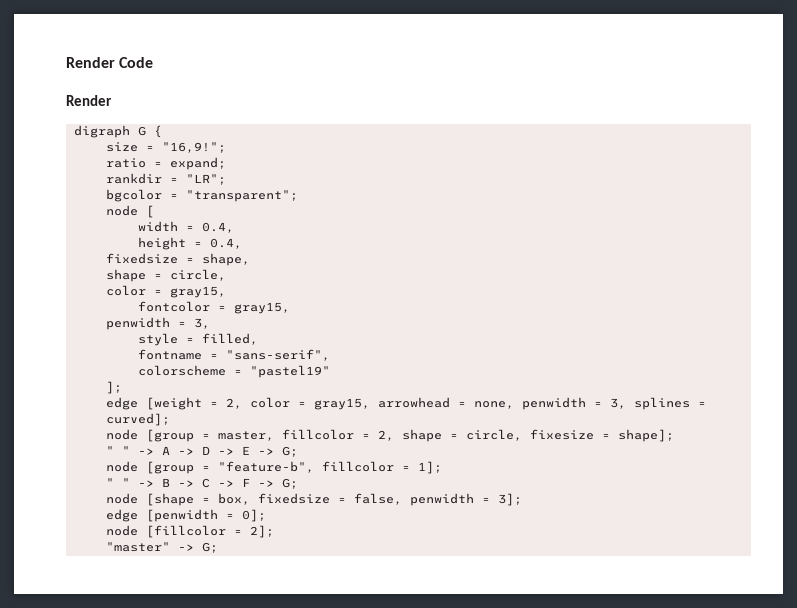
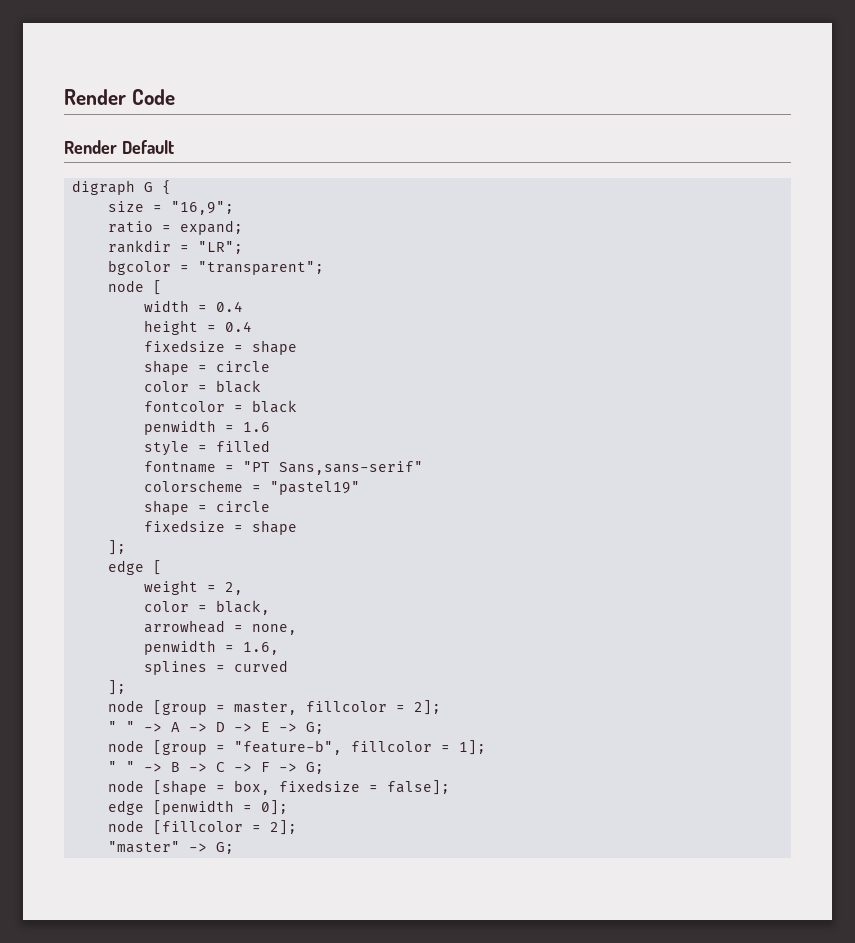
(112, 100) none -> [121,140,174,154] Default
[161,142,226,153] "16,9!"; -> [171,201,235,215] "16,9";
[201,222,234,233] 0.4, -> [216,301,244,312] 0.4
[209,238,242,249] [105,253,250,266] [105,269,226,282] [105,285,226,298] 0.4, // fixedsize = shape, // shape = circle, // color = gray15, -> [225,321,253,332] [144,340,298,355] [144,360,271,375] [144,380,262,393] 0.4 // fixedsize = shape // shape = circle // color = black
[233,302,290,314] [105,317,210,330] gray15, // penwidth = 3, -> [252,400,298,413] [144,420,271,435] black // penwidth = 1.6
[201,333,258,345] filled, -> [216,440,271,452] filled
[225,349,330,361] "sans-serif", -> [243,461,424,475] "PT Sans,sans-serif"
(330, 371) none -> [144,500,271,515] [144,520,298,535] // shape = circle // fixedsize = shape
[145,397,370,410] [weight = 2, color = gray15, -> [153,560,163,575] [144,580,244,595] [144,600,271,615] [ // weight = 2, // color = black, //
[521,397,626,410] penwidth = 3, -> [144,640,280,655] // penwidth = 1.6, //
[105,413,170,426] curved]; -> [234,660,289,672] [108,680,127,695] curved // ];
[377,429,674,442] 2, shape = circle, fixesize = shape]; -> [414,700,442,715] 2];
[353,493,522,506] false, penwidth = 3]; -> [387,780,451,795] false];

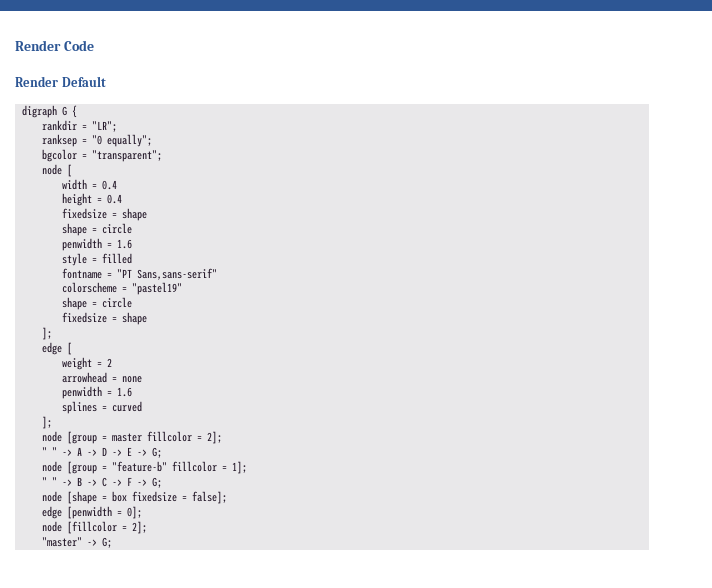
[108,201,235,215] [108,220,244,235] // size = "16,9"; // ratio = expand; -> (78, 111) none
(244, 247) none -> [42,134,153,147] // ranksep = "0 equally";
[144,380,262,393] [144,400,298,413] // color = black // fontcolor = black -> (133, 228) none
[225,582,244,595] [144,600,271,615] 2, // color = black, -> [107,358,113,367] 2
[234,624,298,635] [144,640,280,655] = none, // penwidth = 1.6, -> [112,376,143,383] [62,386,133,399] = none // penwidth = 1.6
[234,702,298,715] master, -> [112,433,143,442] master
[234,740,343,755] "feature-b", -> [112,461,168,472] "feature-b"
[234,780,271,795] box, -> [112,491,128,502] box

